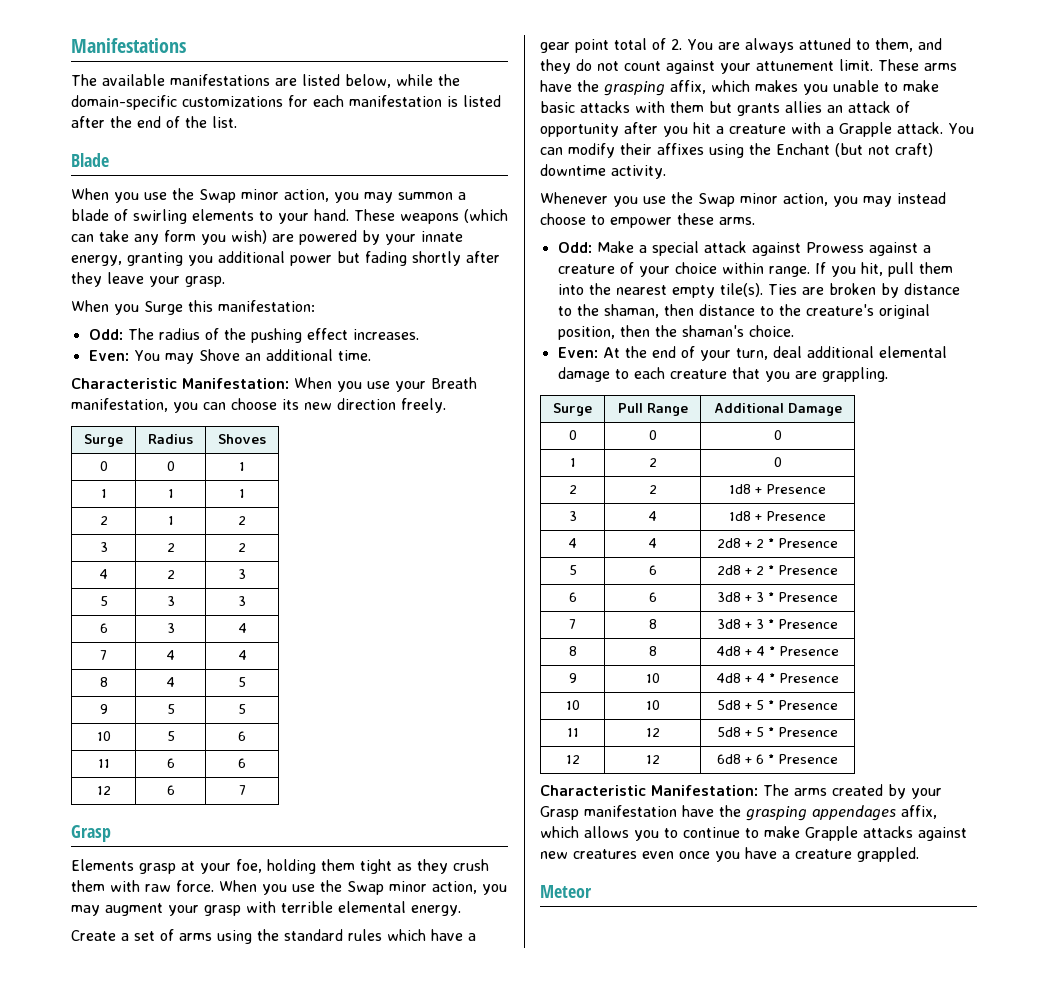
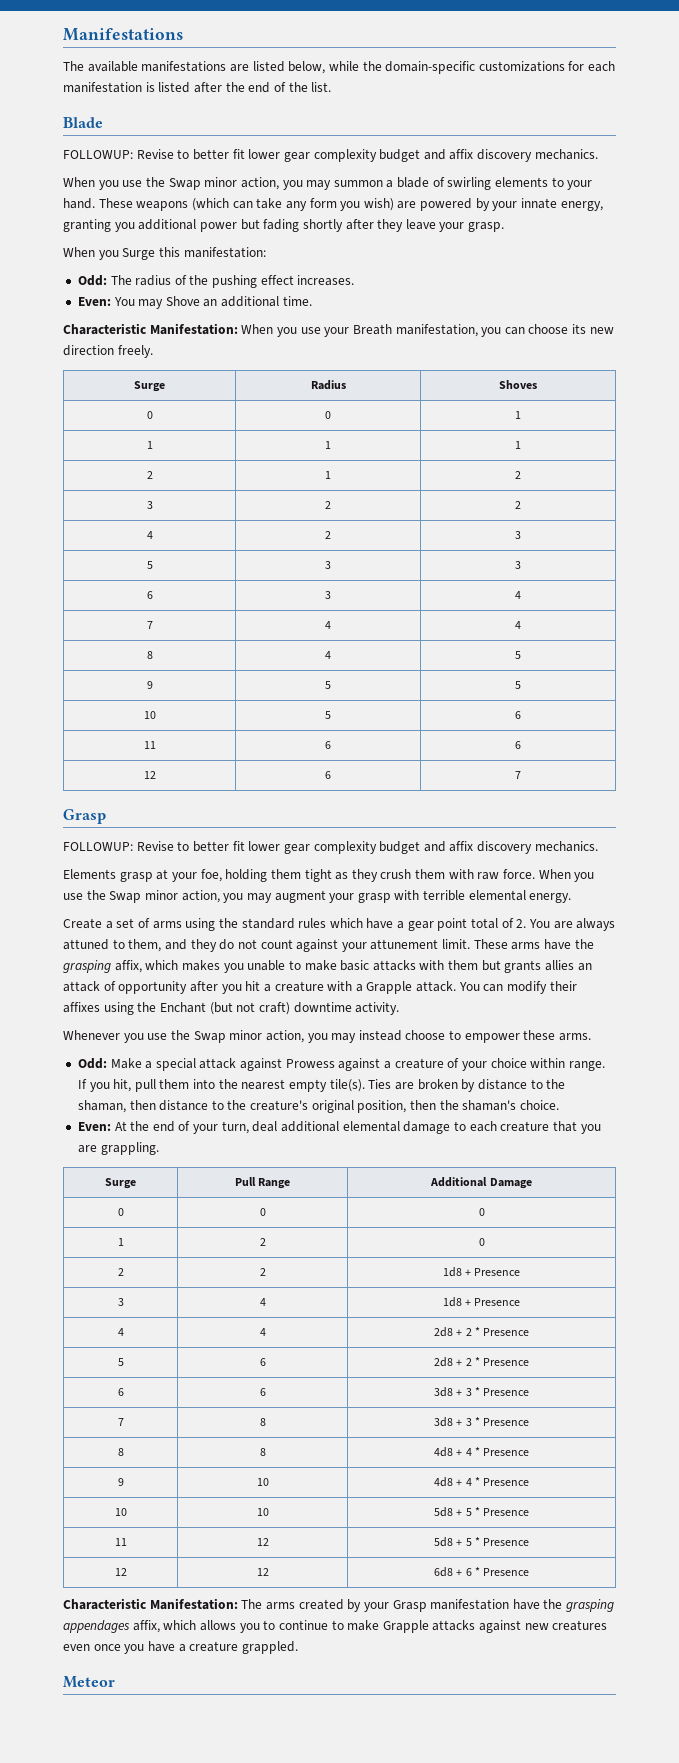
(109, 160) none -> [63,149,598,162] // FOLLOWUP: Revise to better fit lower gear complexity budget and affix discovery mechanics.
(111, 833) none -> [63,841,598,854] // FOLLOWUP: Revise to better fit lower gear complexity budget and affix discovery mechanics.

